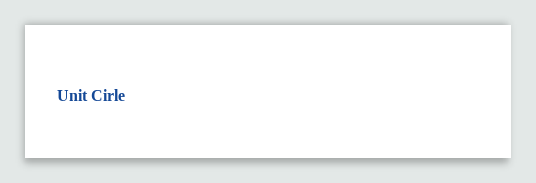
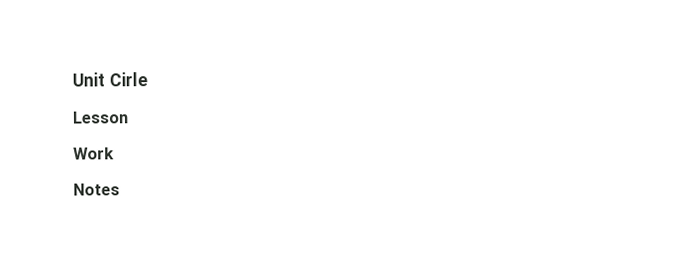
(126, 95) none -> [72,111,128,124] [73,147,115,160] [73,183,120,196] // Lesson // Work // Notes

